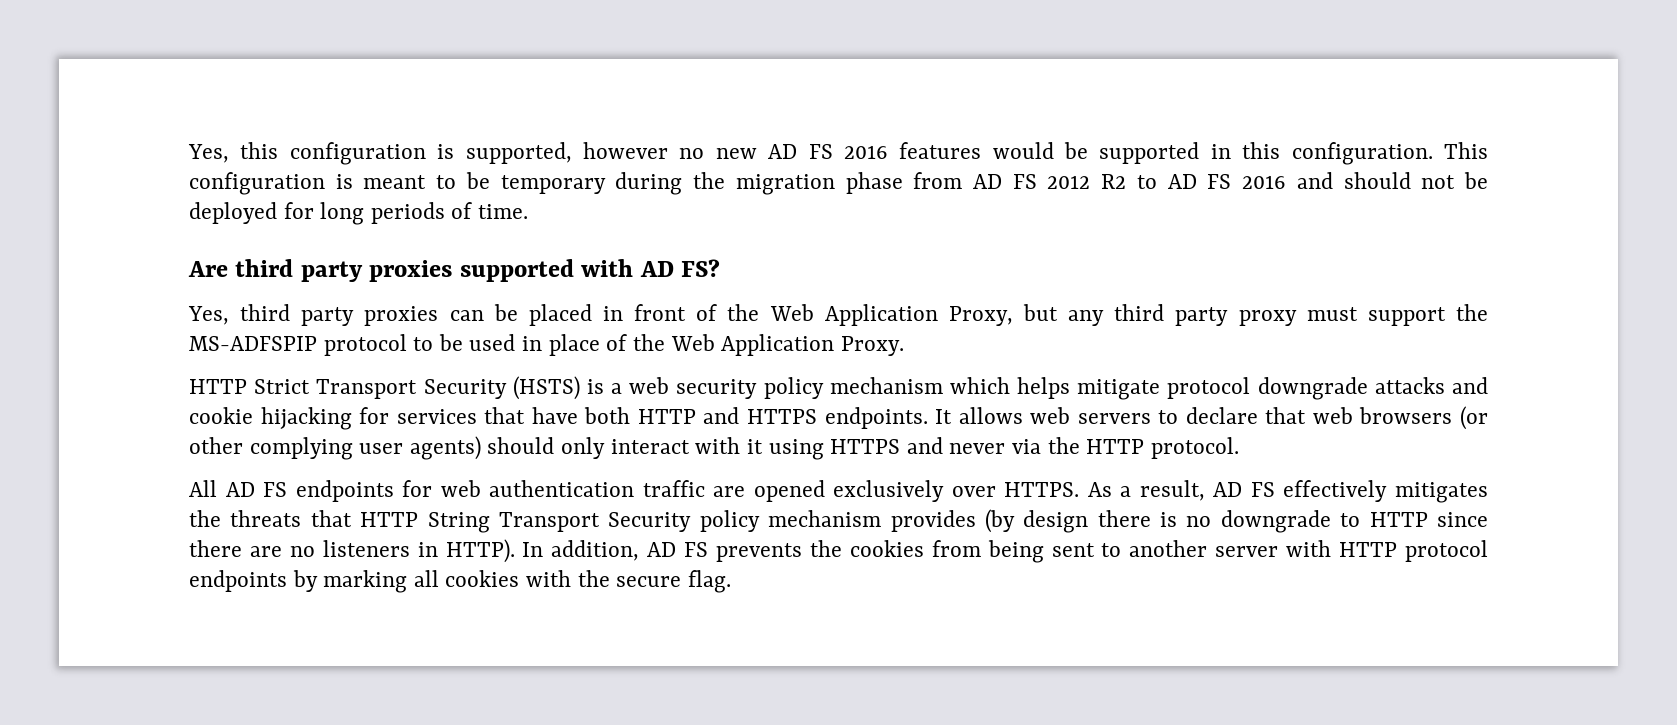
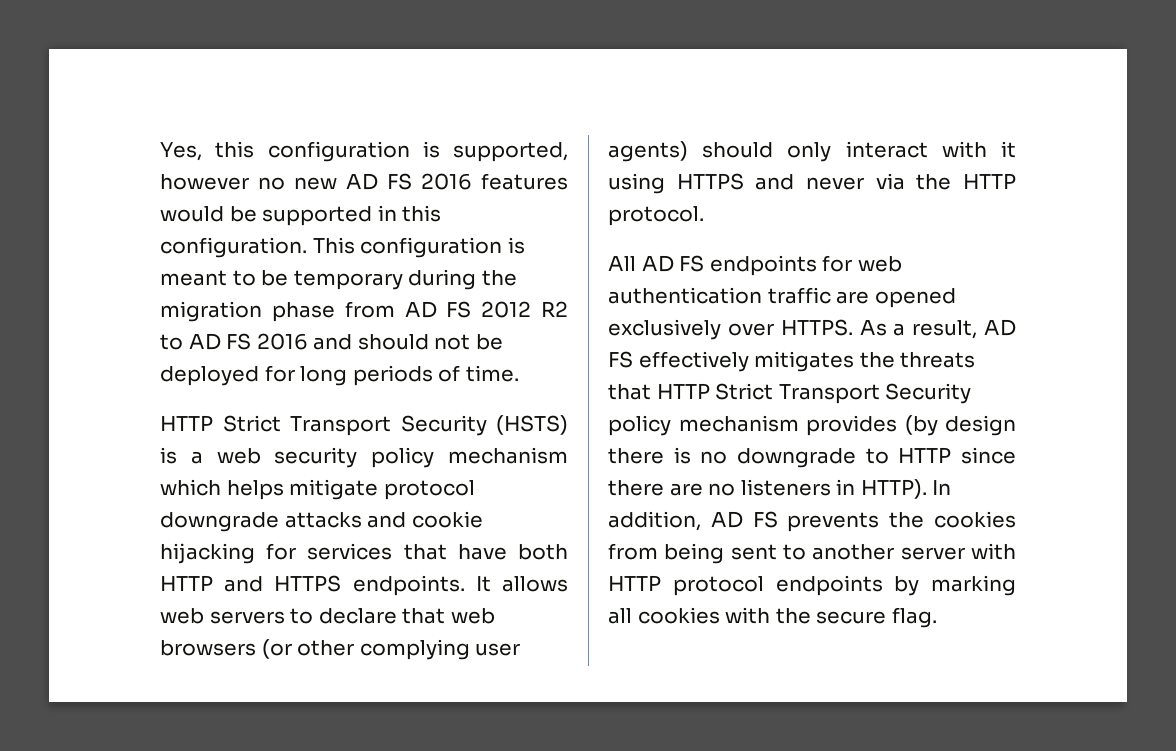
[188,259,720,282] [188,304,1488,326] [189,334,904,356] // Are third party proxies supported with AD FS? // Yes, third party proxies can be placed in front of the Web Application Proxy, but any third party proxy must support the MS-ADFSPIP protocol to be used in place of the Web Application Proxy. -> (519, 373) none
[427,512,490,533] String -> [715,383,774,400] Strict

